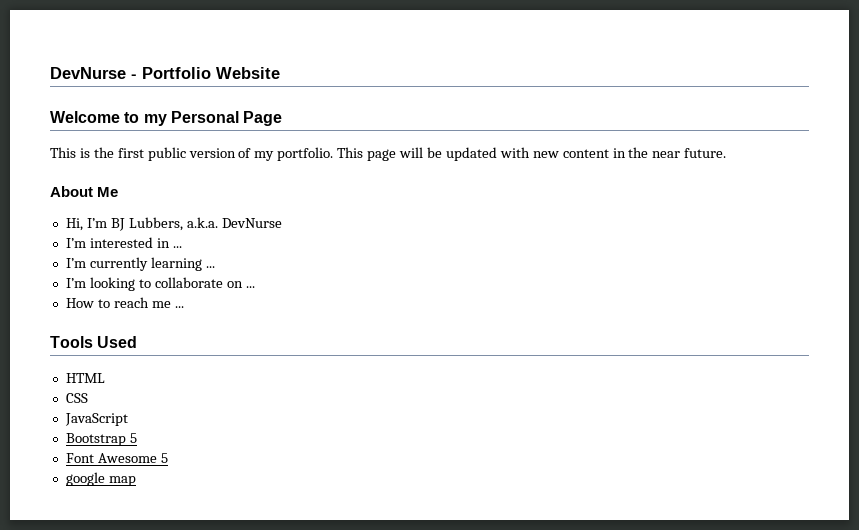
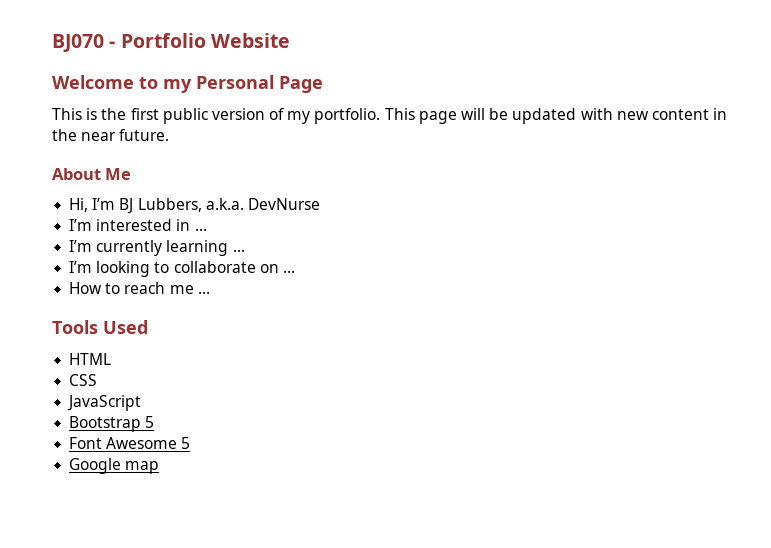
[50,67,126,79] DevNurse -> [52,34,104,52] BJ070
[65,472,105,486] google -> [69,458,122,474] Google

